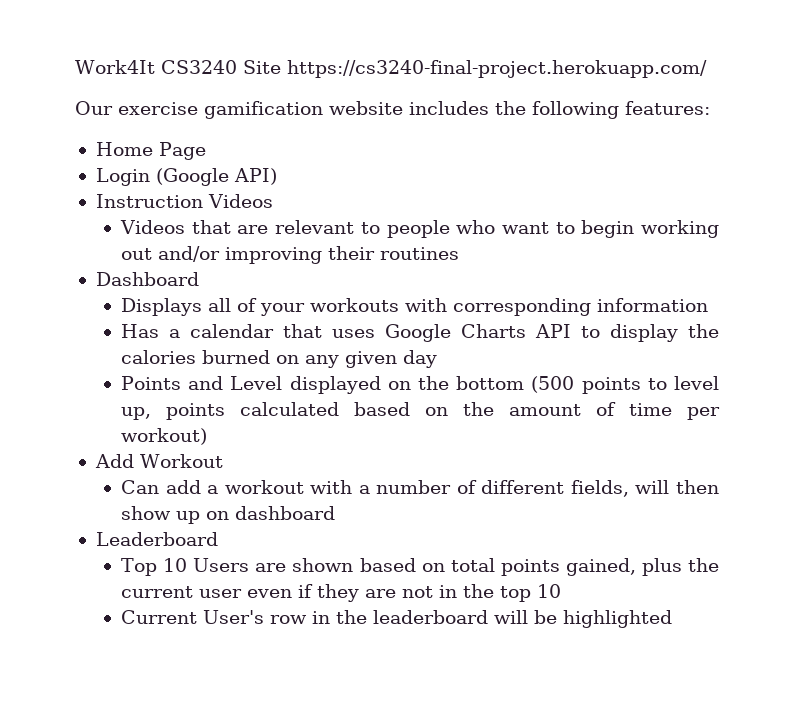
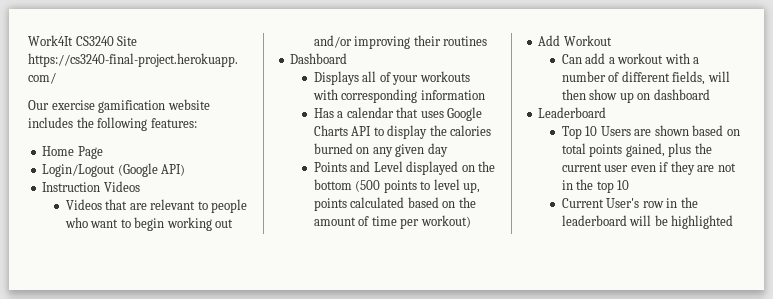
[95,168,150,186] Login -> [42,164,116,177] Login/Logout

